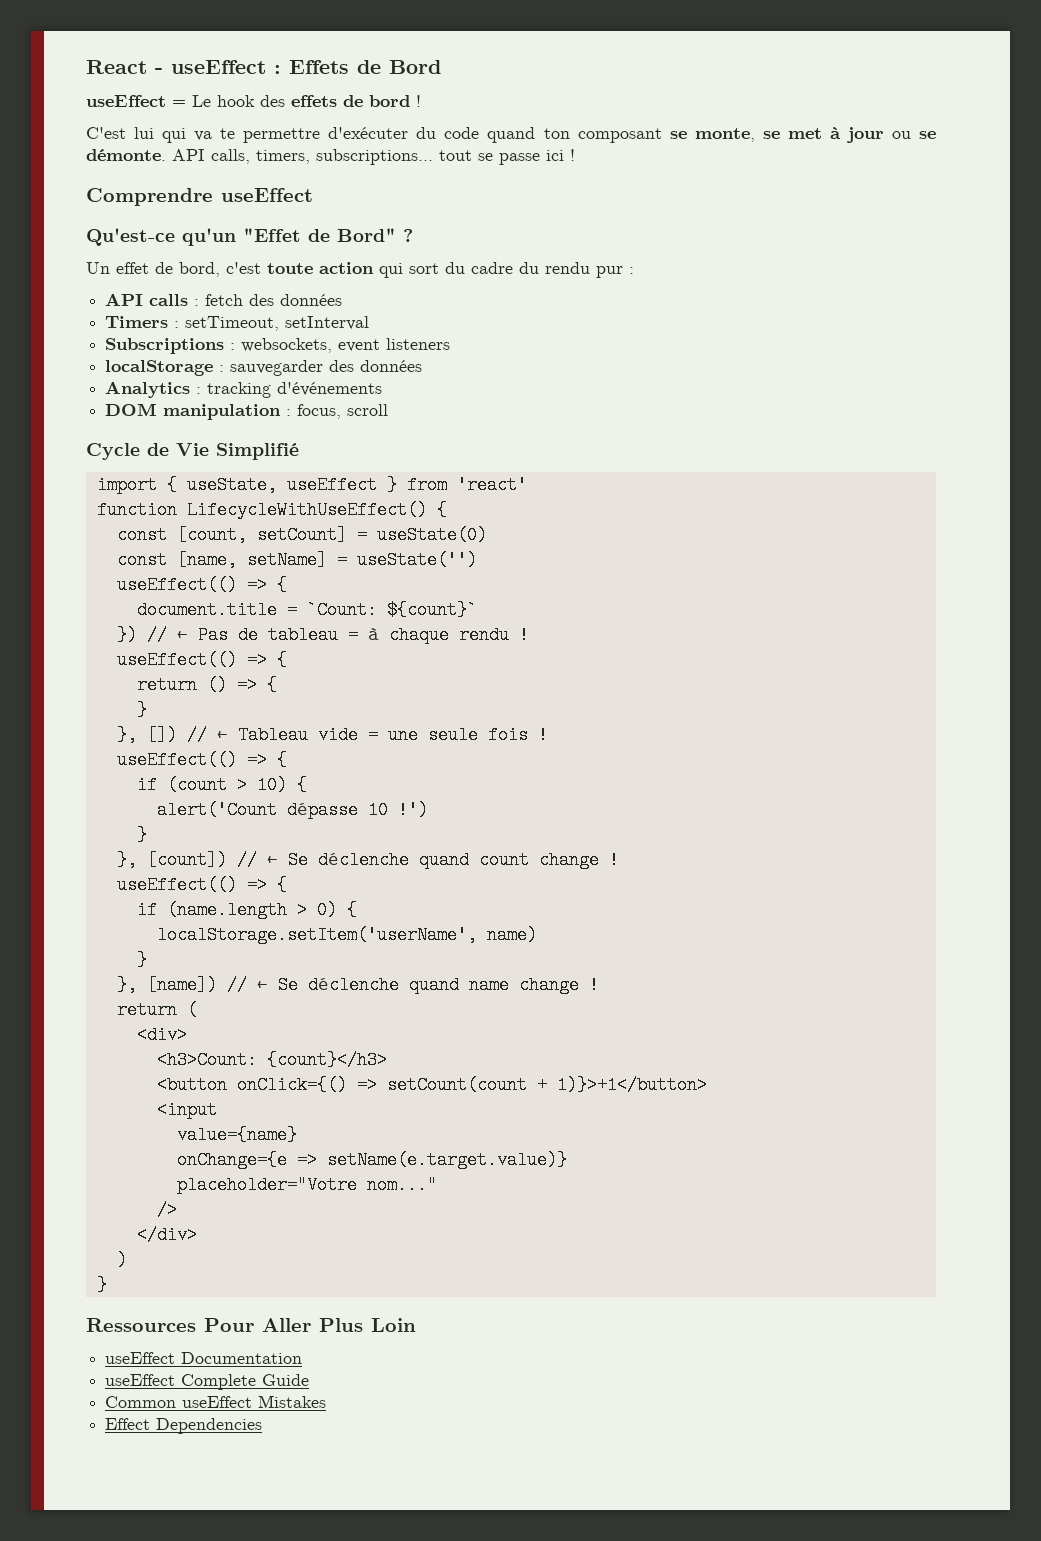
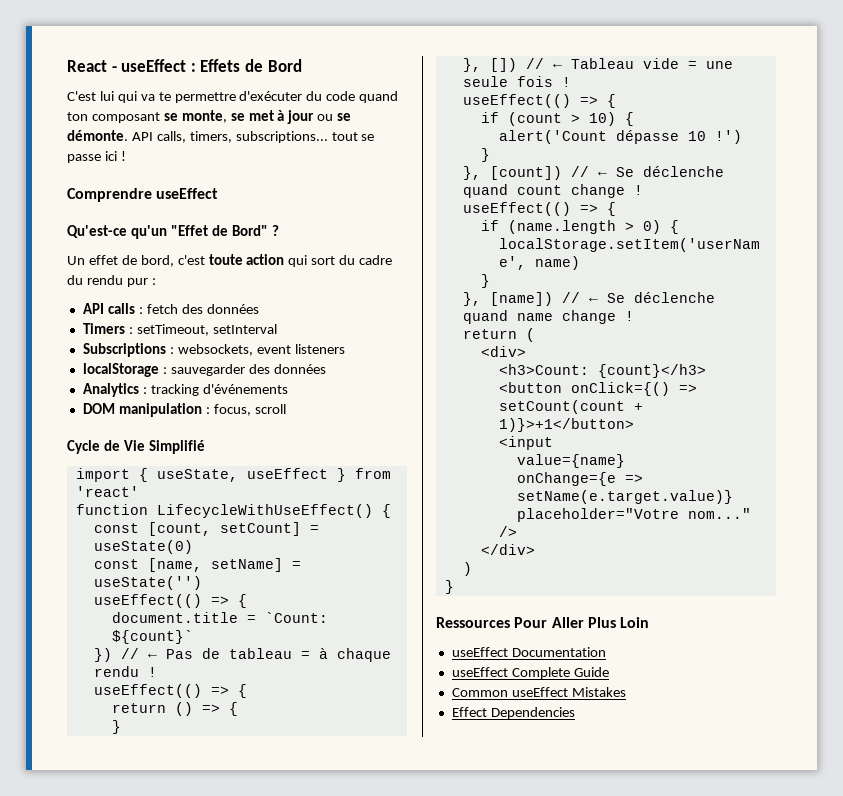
[86,95,421,107] // useEffect = Le hook des effets de bord ! -> (302, 65) none

